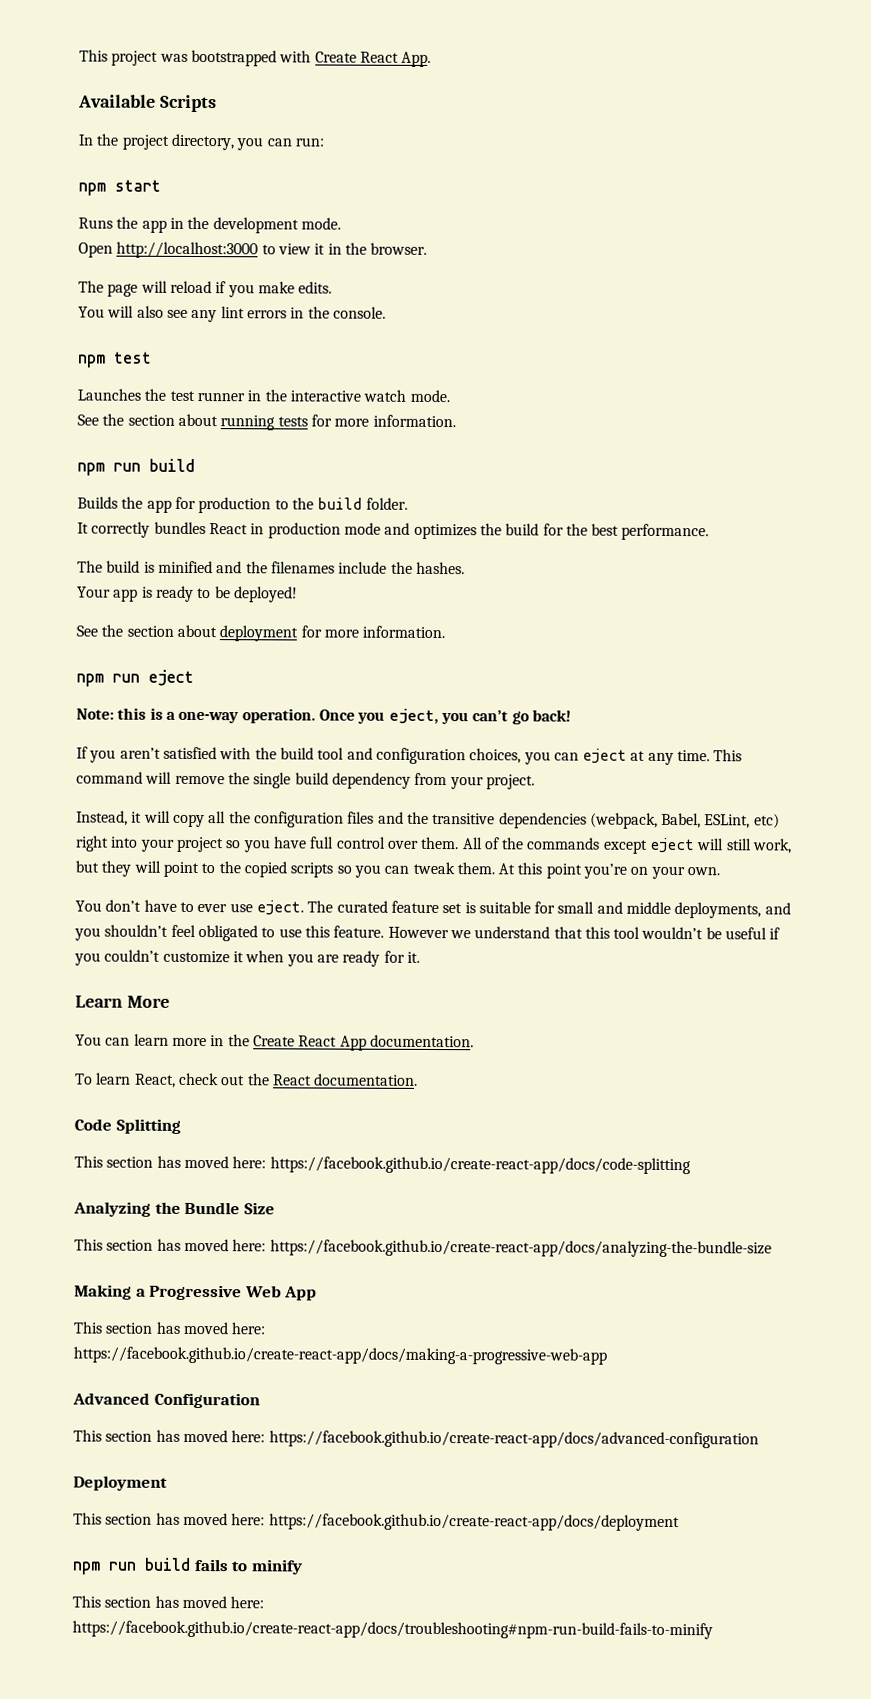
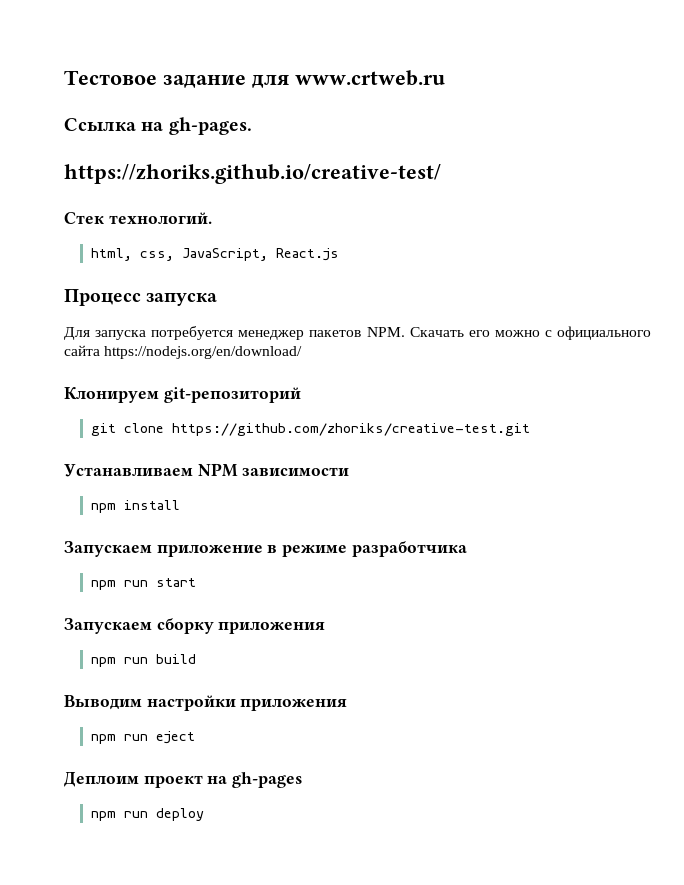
[79,49,432,67] [78,94,217,113] [78,133,324,151] [78,179,161,196] [78,216,341,234] [78,241,428,259] [78,280,333,298] [78,305,386,323] [78,351,152,368] [77,388,450,403] [77,413,456,431] [77,458,195,476] [77,496,408,514] [77,521,710,541] [77,560,465,575] [77,585,298,603] [76,624,446,642] [76,669,194,687] [76,707,571,725] [76,746,743,765] [76,771,535,790] [76,810,780,829] [75,835,793,854] [75,860,721,880] [75,899,791,919] [74,924,781,942] [74,949,420,967] [75,995,170,1008] [75,1033,474,1051] [75,1072,419,1088] [74,1118,181,1134] [74,1155,691,1175] [73,1201,275,1217] [74,1238,772,1258] [74,1284,318,1301] [73,1321,267,1335] [73,1346,607,1365] [72,1392,260,1409] [73,1429,759,1449] [73,1475,168,1491] [73,1512,680,1532] [72,1557,303,1575] [72,1595,265,1609] [72,1620,713,1640] This project was bootstrapped with Create React App. // Available Scripts // In the project directory, you can run: // npm start // Runs the app in the development mode. // Open http://localhost:3000 to view it in the browser. // The page will reload if you make edits. // You will also see any lint errors in the console. // npm test // Launches the test runner in the interactive watch mode. // See the section about running tests for more information. // npm run build // Builds the app for production to the build folder. // It correctly bundles React in production mode and optimizes the build for the best performance. // The build is minified and the filenames include the hashes. // Your app is ready to be deployed! // See the section about deployment for more information. // npm run eject // Note: this is a one-way operation. Once you eject, you can’t go back! // If you aren’t satisfied with the build tool and configuration choices, you can eject at any time. This command will remove the single build dependency from your project. // Instead, it will copy all the configuration files and the transitive dependencies (webpack, Babel, ESLint, etc) right into your project so you have full control over them. All of the commands except eject will still work, but they will point to the copied scripts so you can tweak them. At this point you’re on your own. // You don’t have to ever use eject. The curated feature set is suitable for small and middle deployments, and you shouldn’t feel obligated to use this feature. However we understand that this tool wouldn’t be useful if you couldn’t customize it when you are ready for it. // Learn More // You can learn more in the Create React App documentation. // To learn React, check out the React documentation. // Code Splitting // This section has moved here: https://facebook.github.io/create-react-app/docs/code-splitting // Analyzing the Bundle Size // This section has moved here: https://facebook.github.io/create-react-app/docs/analyzing-the-bundle-size // Making a Progressive Web App // This section has moved here: https://facebook.github.io/create-react-app/docs/making-a-progressive-web-app // Advanced Configuration // This section has moved here: https://facebook.github.io/create-react-app/docs/advanced-configuration // Deployment // This section has moved here: https://facebook.github.io/create-react-app/docs/deployment // npm run build fails to minify // This section has moved here: https://facebook.github.io/create-react-app/docs/troubleshooting#npm-run-build-fails-to-minify -> [64,70,445,88] [64,117,252,135] [64,164,441,184] [64,212,212,224] [91,248,340,261] [64,289,218,306] [64,326,652,340] [64,345,303,359] [64,387,301,403] [91,423,531,436] [64,463,350,477] [91,500,181,513] [64,541,467,557] [91,578,197,590] [64,618,326,634] [91,654,197,667] [64,695,348,711] [91,731,196,744] [64,772,303,788] [91,808,205,821] Тестовое задание для www.crtweb.ru // Ссылка на gh-pages. // https://zhoriks.github.io/creative-test/ // Стек технологий. // html, css, JavaScript, React.js // Процесс запуска // Для запуска потребуется менеджер пакетов NPM. Скачать его можно с официального сайта https://nodejs.org/en/download/ // Клонируем git-репозиторий // git clone https://github.com/zhoriks/creative-test.git // Устанавливаем NPM зависимости // npm install // Запускаем приложение в режиме разработчика // npm run start // Запускаем сборку приложения // npm run build // Выводим настройки приложения // npm run eject // Деплоим проект на gh-pages // npm run deploy

